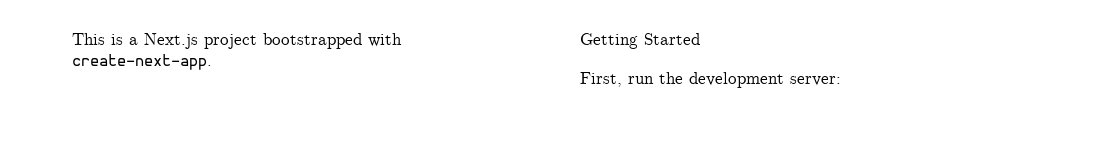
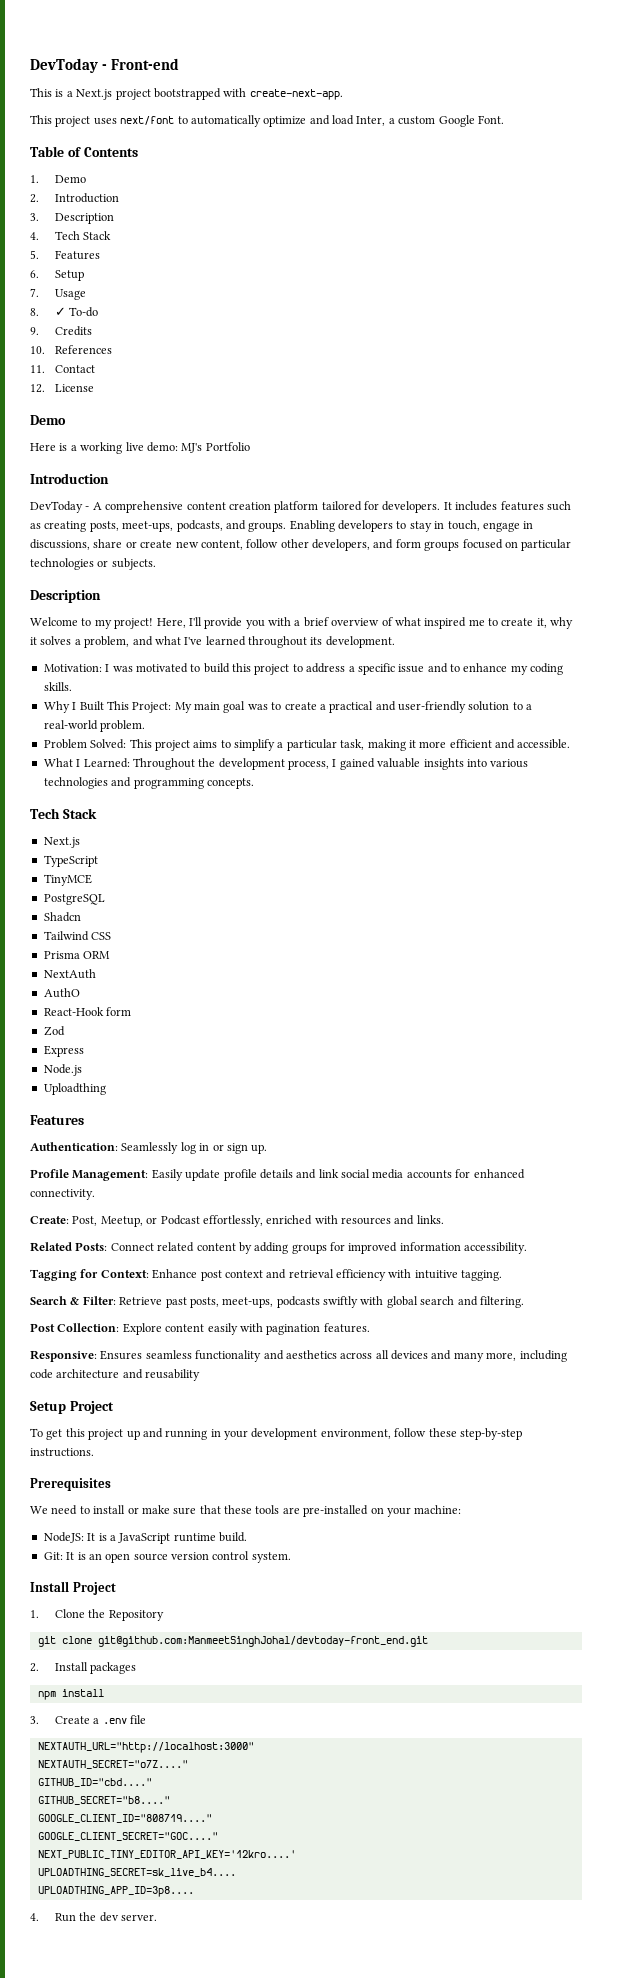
(72, 39) none -> [30,58,180,73] DevToday - Front-end //
[580,33,700,49] [580,72,841,88] Getting Started // First, run the development server: -> [30,115,504,127] [30,146,138,157] [30,175,86,183] [30,193,119,203] [30,213,114,224] [30,231,112,240] [30,250,100,260] [30,270,84,281] [30,288,86,300] [30,307,99,317] [30,326,92,336] [30,345,112,354] [30,365,95,373] [30,384,94,393] [30,415,66,425] [30,442,250,454] [30,473,109,484] [30,501,571,513] [30,520,534,532] [30,539,572,551] [30,558,156,570] [30,590,101,603] [30,617,574,629] [30,636,395,648] [43,663,564,675] [43,682,72,691] [43,701,533,713] [43,720,146,732] [43,739,571,751] [43,758,529,770] [43,777,254,789] [30,808,97,819] [43,837,80,848] [43,855,98,867] [43,874,92,886] [43,894,105,905] [43,912,81,922] [43,931,112,941] [43,951,111,959] [43,969,96,979] [43,988,80,998] [43,1007,132,1016] [43,1026,65,1036] [43,1045,84,1057] [43,1064,82,1076] [43,1083,106,1095] [30,1115,84,1125] [30,1142,268,1154] [30,1169,525,1181] [30,1189,95,1200] [30,1215,444,1227] [30,1242,528,1254] [30,1269,503,1281] [30,1296,524,1308] [30,1323,370,1335] [30,1350,567,1362] [30,1369,201,1381] [30,1401,114,1414] [30,1428,522,1440] [30,1448,94,1457] [30,1478,111,1491] [30,1505,462,1517] [43,1532,247,1544] [43,1551,291,1563] [30,1581,116,1595] [30,1609,164,1621] [37,1636,428,1647] [30,1662,137,1674] [37,1689,104,1700] [30,1715,147,1724] [37,1742,254,1753] [37,1760,188,1769] [37,1778,152,1787] [37,1796,170,1805] [37,1814,212,1823] [37,1832,218,1841] [37,1850,296,1859] [37,1868,236,1877] [37,1886,194,1897] [30,1912,158,1922] This project uses next/font to automatically optimize and load Inter, a custom Google Font. // Table of Contents // 1. Demo // 2. Introduction // 3. Description // 4. Tech Stack // 5. Features // 6. Setup // 7. Usage // 8. ✓ To-do // 9. Credits // 10. References // 11. Contact // 12. License // Demo // Here is a working live demo: MJ's Portfolio // Introduction // DevToday - A comprehensive content creation platform tailored for developers. It includes features such as creating posts, meet-ups, podcasts, and groups. Enabling developers to stay in touch, engage in discussions, share or create new content, follow other developers, and form groups focused on particular technologies or subjects. // Description // Welcome to my project! Here, I'll provide you with a brief overview of what inspired me to create it, why it solves a problem, and what I've learned throughout its development. // Motivation: I was motivated to build this project to address a specific issue and to enhance my coding skills. // Why I Built This Project: My main goal was to create a practical and user-friendly solution to a real-world problem. // Problem Solved: This project aims to simplify a particular task, making it more efficient and accessible. // What I Learned: Throughout the development process, I gained valuable insights into various technologies and programming concepts. // Tech Stack // Next.js // TypeScript // TinyMCE // PostgreSQL // Shadcn // Tailwind CSS // Prisma ORM // NextAuth // AuthO // React-Hook form // Zod // Express // Node.js // Uploadthing // Features // Authentication: Seamlessly log in or sign up. // Profile Management: Easily update profile details and link social media accounts for enhanced connectivity. // Create: Post, Meetup, or Podcast effortlessly, enriched with resources and links. // Related Posts: Connect related content by adding groups for improved information accessibility. // Tagging for Context: Enhance post context and retrieval efficiency with intuitive tagging. // Search & Filter: Retrieve past posts, meet-ups, podcasts swiftly with global search and filtering. // Post Collection: Explore content easily with pagination features. // Responsive: Ensures seamless functionality and aesthetics across all devices and many more, including code architecture and reusability // Setup Project // To get this project up and running in your development environment, follow these step-by-step instructions. // Prerequisites // We need to install or make sure that these tools are pre-installed on your machine: // NodeJS: It is a JavaScript runtime build. // Git: It is an open source version control system. // Install Project // 1. Clone the Repository // git clone git@github.com:ManmeetSinghJohal/devtoday-front_end.git // 2. Install packages // npm install // 3. Create a .env file // NEXTAUTH_URL="http://localhost:3000" // NEXTAUTH_SECRET="o7Z...." // GITHUB_ID="cbd...." // GITHUB_SECRET="b8...." // GOOGLE_CLIENT_ID="808719...." // GOOGLE_CLIENT_SECRET="GOC...." // NEXT_PUBLIC_TINY_EDITOR_API_KEY='12kro....' // UPLOADTHING_SECRET=sk_live_b4.... // UPLOADTHING_APP_ID=3p8.... // 4. Run the dev server.

